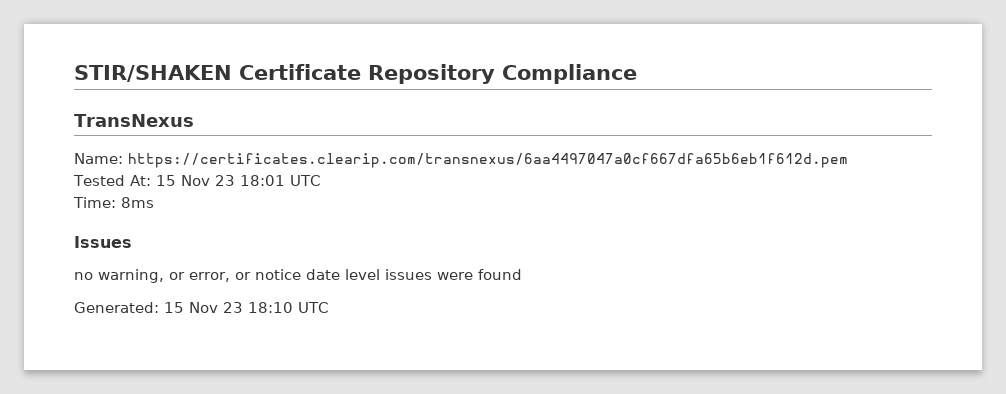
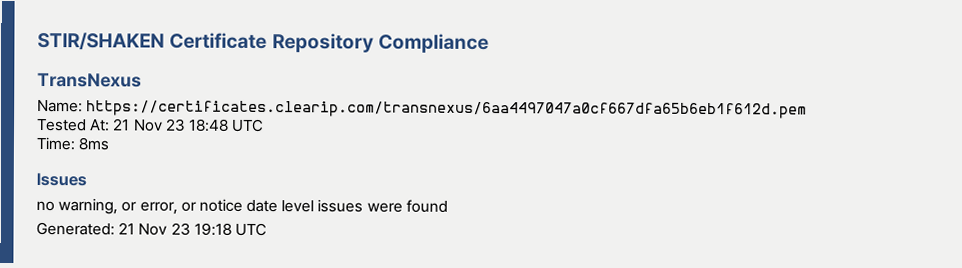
[155,175,285,186] 15 Nov 23 18:01 -> [113,118,229,132] 21 Nov 23 18:48
[164,302,293,313] 15 Nov 23 18:10 -> [118,222,232,236] 21 Nov 23 19:18

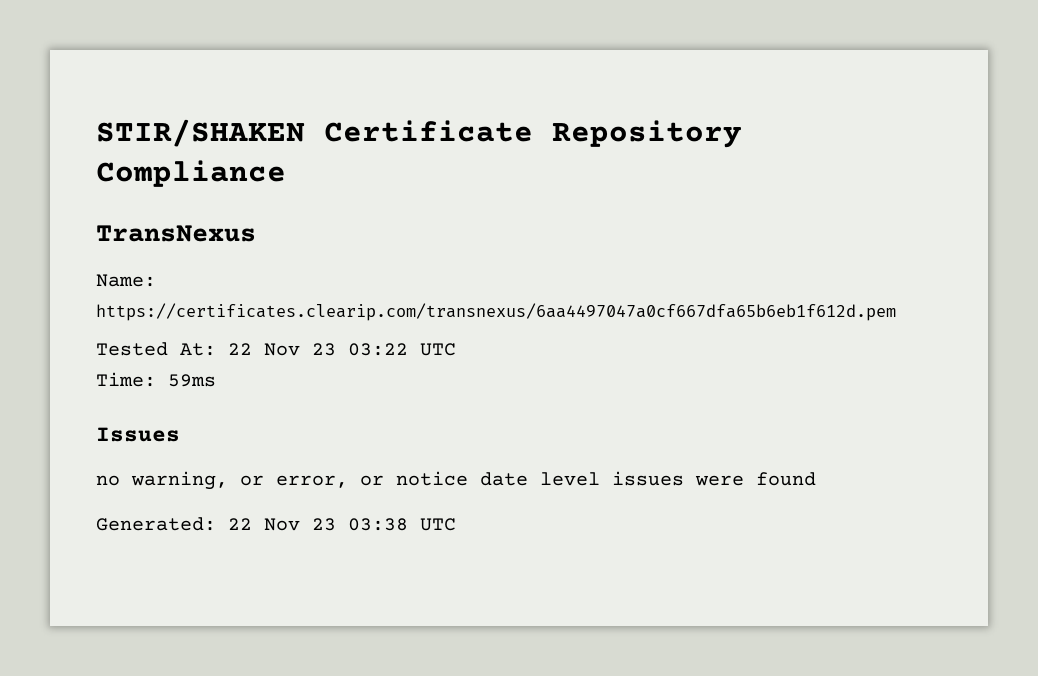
[113,118,229,132] 21 Nov 23 18:48 -> [228,343,408,356] 22 Nov 23 03:22
[78,137,110,151] 8ms -> [168,374,216,387] 59ms
[118,222,232,236] 21 Nov 23 19:18 -> [228,518,408,531] 22 Nov 23 03:38

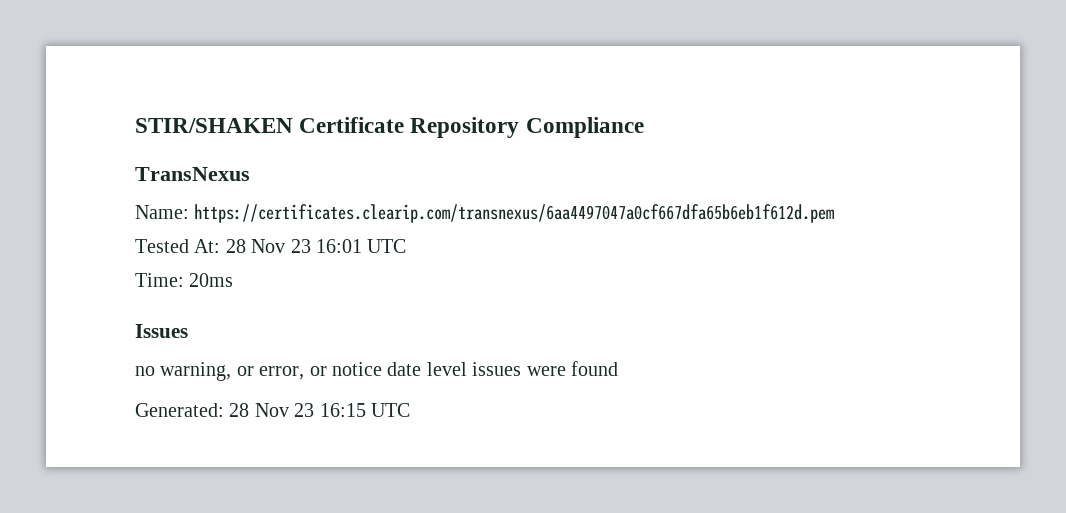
[228,343,408,356] 22 Nov 23 03:22 -> [225,239,362,253] 28 Nov 23 16:01
[168,374,216,387] 59ms -> [189,273,234,287] 20ms
[228,518,408,531] 22 Nov 23 03:38 -> [229,403,366,417] 28 Nov 23 16:15

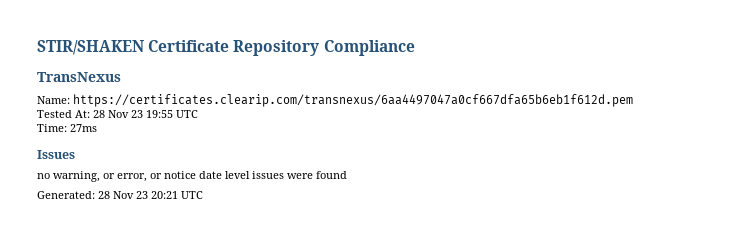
[316,239,362,253] 16:01 -> [146,110,173,118] 19:55
[189,273,234,287] 20ms -> [70,124,97,132] 27ms
[319,403,366,417] 16:15 -> [151,191,178,199] 20:21

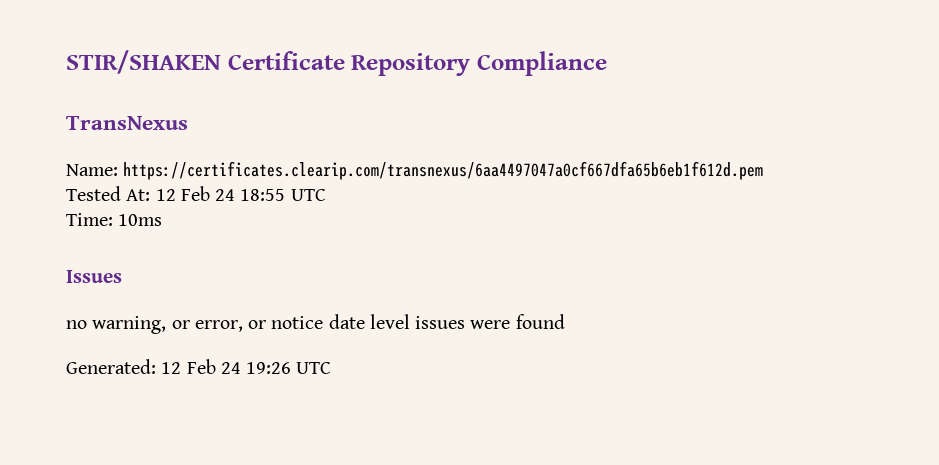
[93,110,173,118] 28 Nov 23 19:55 -> [155,186,286,201] 12 Feb 24 18:55
[70,124,97,132] 27ms -> [118,214,163,226] 10ms
[98,191,178,199] 28 Nov 23 20:21 -> [161,359,292,374] 12 Feb 24 19:26

